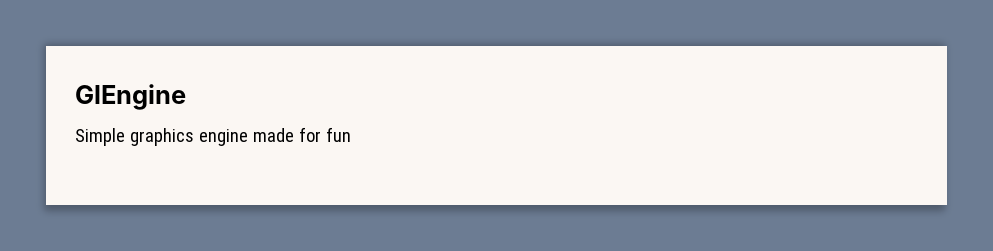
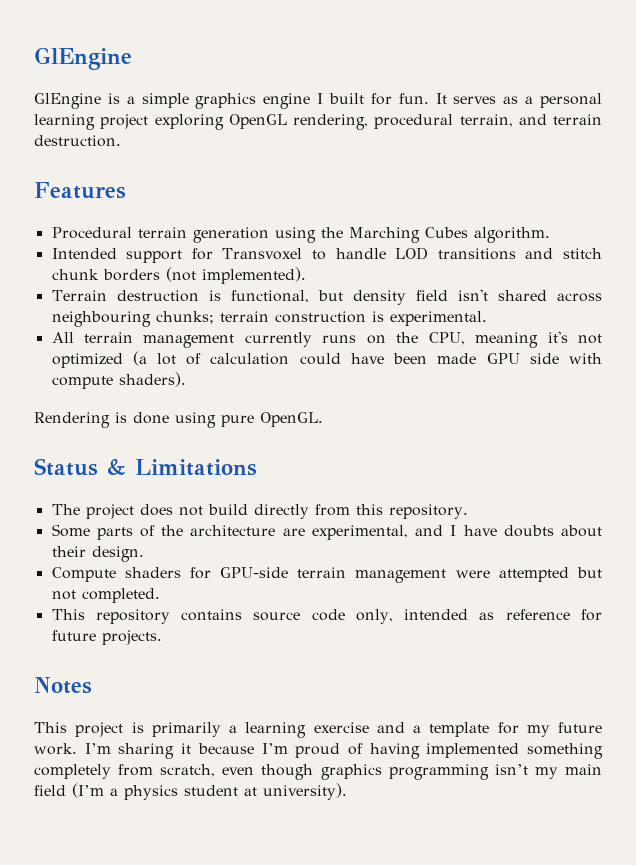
[75,127,351,146] Simple graphics engine made for fun -> [34,93,602,109] [34,114,602,130] [34,135,121,147] [34,182,126,199] [51,227,550,243] [51,247,602,263] [51,267,306,284] [51,289,602,305] [51,311,487,327] [51,331,602,348] [51,351,602,368] [51,372,186,389] [34,412,323,428] [34,458,257,476] [51,504,468,519] [51,524,602,540] [51,546,144,562] [51,567,602,583] [51,588,160,603] [51,609,602,624] [51,630,162,645] [34,677,92,694] [34,722,602,738] [34,743,603,759] [34,764,602,780] [34,783,347,800] GlEngine is a simple graphics engine I built for fun. It serves as a personal learning project exploring OpenGL rendering, procedural terrain, and terrain destruction. // Features // Procedural terrain generation using the Marching Cubes algorithm. // Intended support for Transvoxel to handle LOD transitions and stitch chunk borders (not implemented). // Terrain destruction is functional, but density field isn't shared across neighbouring chunks; terrain construction is experimental. // All terrain management currently runs on the CPU, meaning it's not optimized (a lot of calculation could have been made GPU side with compute shaders). // Rendering is done using pure OpenGL. // Status & Limitations // The project does not build directly from this repository. // Some parts of the architecture are experimental, and I have doubts about their design. // Compute shaders for GPU-side terrain management were attempted but not completed. // This repository contains source code only, intended as reference for future projects. // Notes // This project is primarily a learning exercise and a template for my future work. I’m sharing it because I’m proud of having implemented something completely from scratch, even though graphics programming isn’t my main field (I’m a physics student at university).

